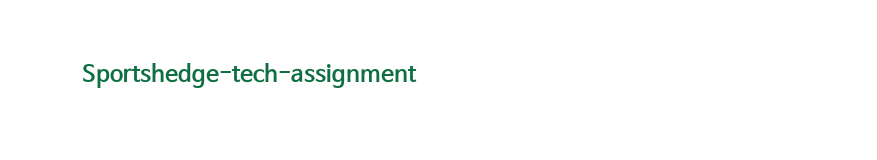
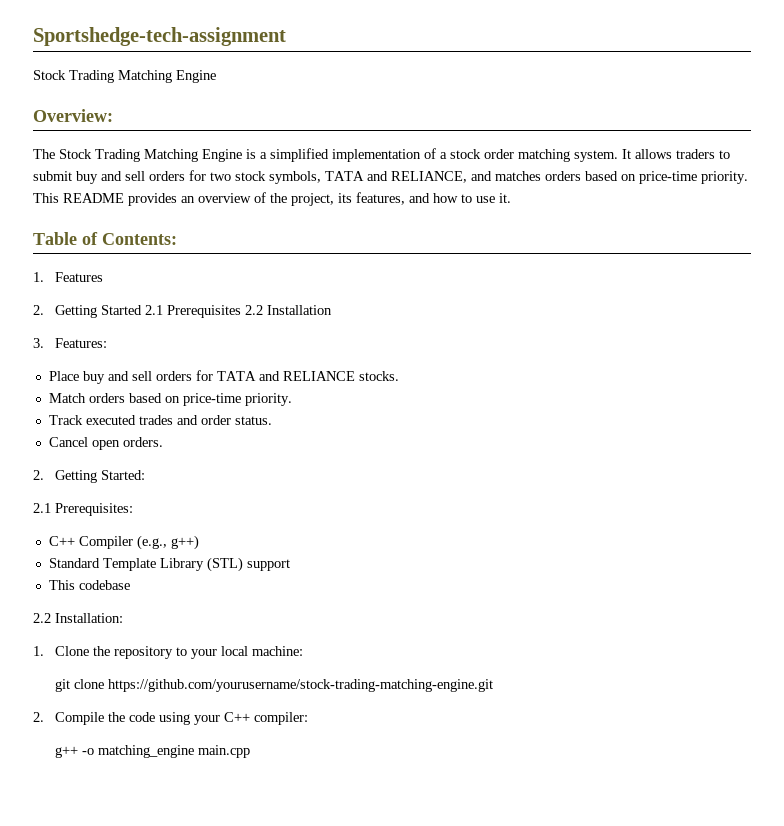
(417, 75) none -> [33,70,216,83] [33,109,113,122] [33,148,730,162] [33,170,748,184] [33,192,511,206] [33,232,177,245] [33,272,104,282] [33,305,333,318] [33,338,108,348] [48,370,399,384] [48,393,292,406] [48,415,272,425] [48,437,163,450] [33,470,146,483] [33,503,133,516] [48,535,199,550] [48,557,290,572] [48,580,130,590] [33,613,123,623] [33,646,304,659] [55,679,494,692] [33,712,309,725] [55,745,251,758] // Stock Trading Matching Engine // Overview: // The Stock Trading Matching Engine is a simplified implementation of a stock order matching system. It allows traders to submit buy and sell orders for two stock symbols, TATA and RELIANCE, and matches orders based on price-time priority. This README provides an overview of the project, its features, and how to use it. // Table of Contents: // 1. Features // 2. Getting Started 2.1 Prerequisites 2.2 Installation // 3. Features: // Place buy and sell orders for TATA and RELIANCE stocks. // Match orders based on price-time priority. // Track executed trades and order status. // Cancel open orders. // 2. Getting Started: // 2.1 Prerequisites: // C++ Compiler (e.g., g++) // Standard Template Library (STL) support // This codebase // 2.2 Installation: // 1. Clone the repository to your local machine: // git clone https://github.com/yourusername/stock-trading-matching-engine.git // 2. Compile the code using your C++ compiler: // g++ -o matching_engine main.cpp

